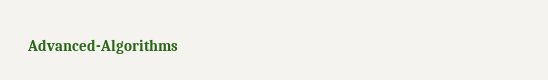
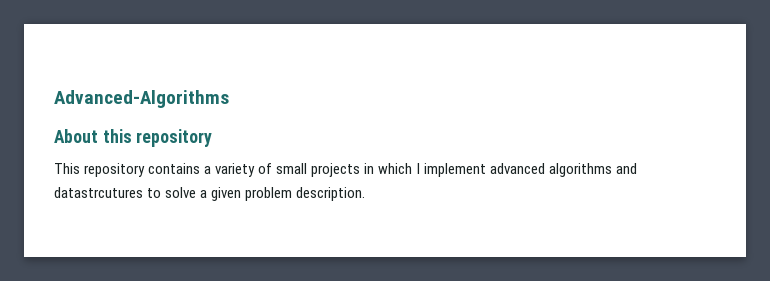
(178, 46) none -> [54,129,213,147] [54,163,637,177] [54,187,366,201] // About this repository // This repository contains a variety of small projects in which I implement advanced algorithms and datastrcutures to solve a given problem description.

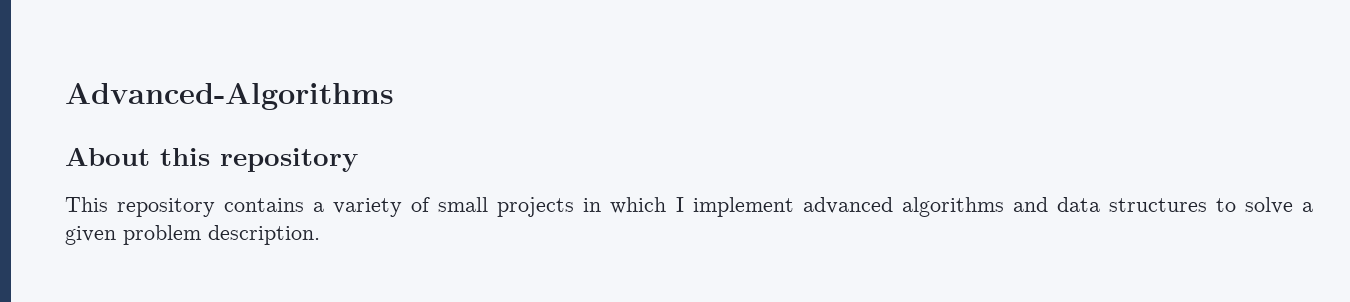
[54,187,143,198] datastrcutures -> [1056,197,1207,212] data structures

